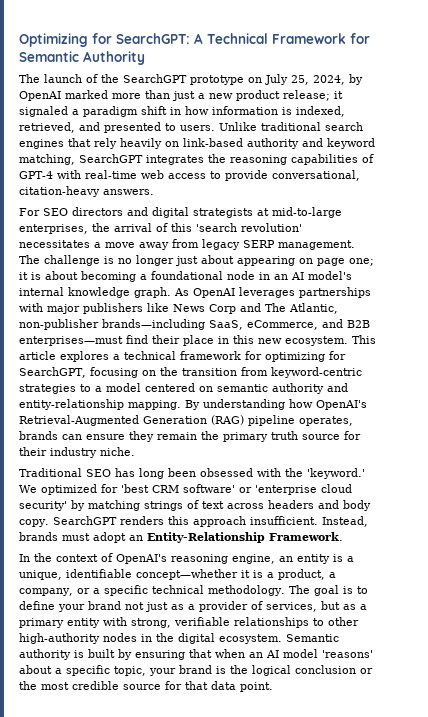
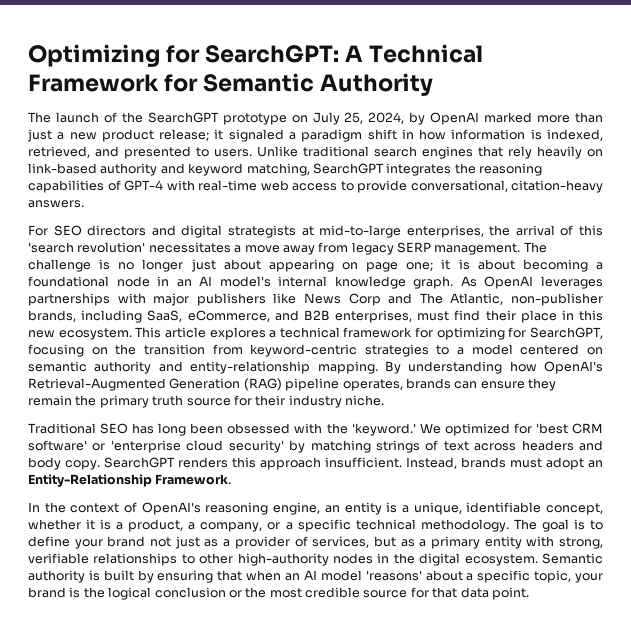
[102,319,205,330] brands—including -> [28,310,143,323] brands, including
[19,336,123,346] enterprises—must -> [335,310,450,323] enterprises, must
[136,569,238,580] concept—whether -> [545,503,603,515] [28,519,81,530] concept, whether

